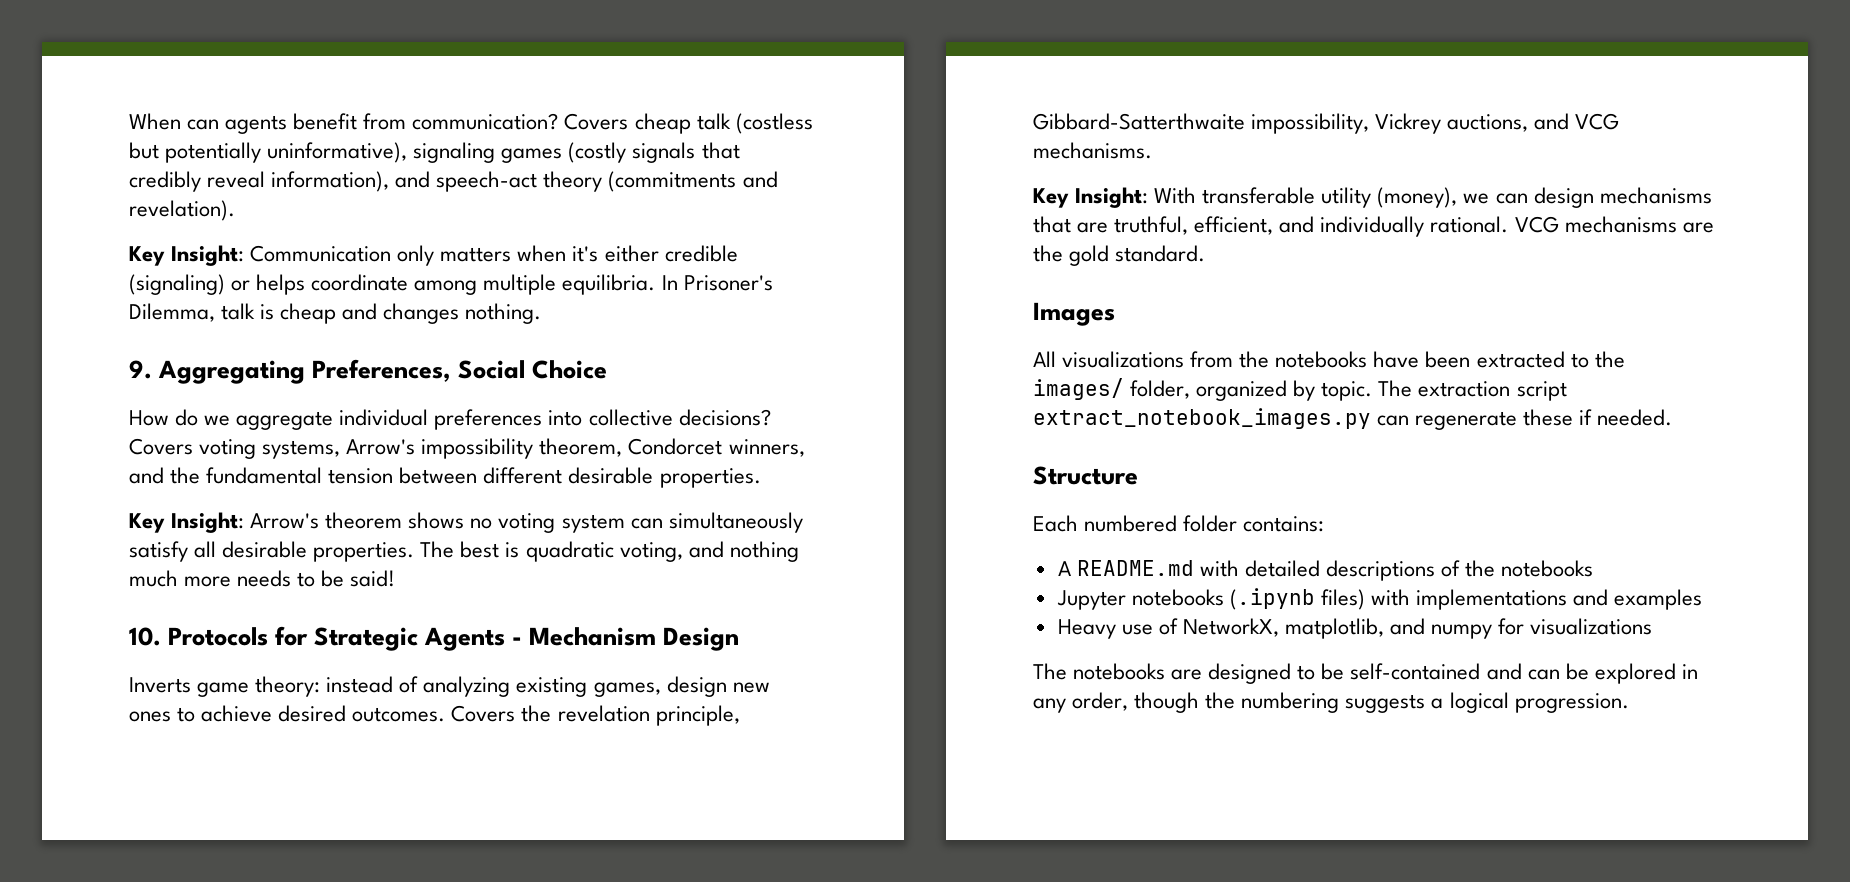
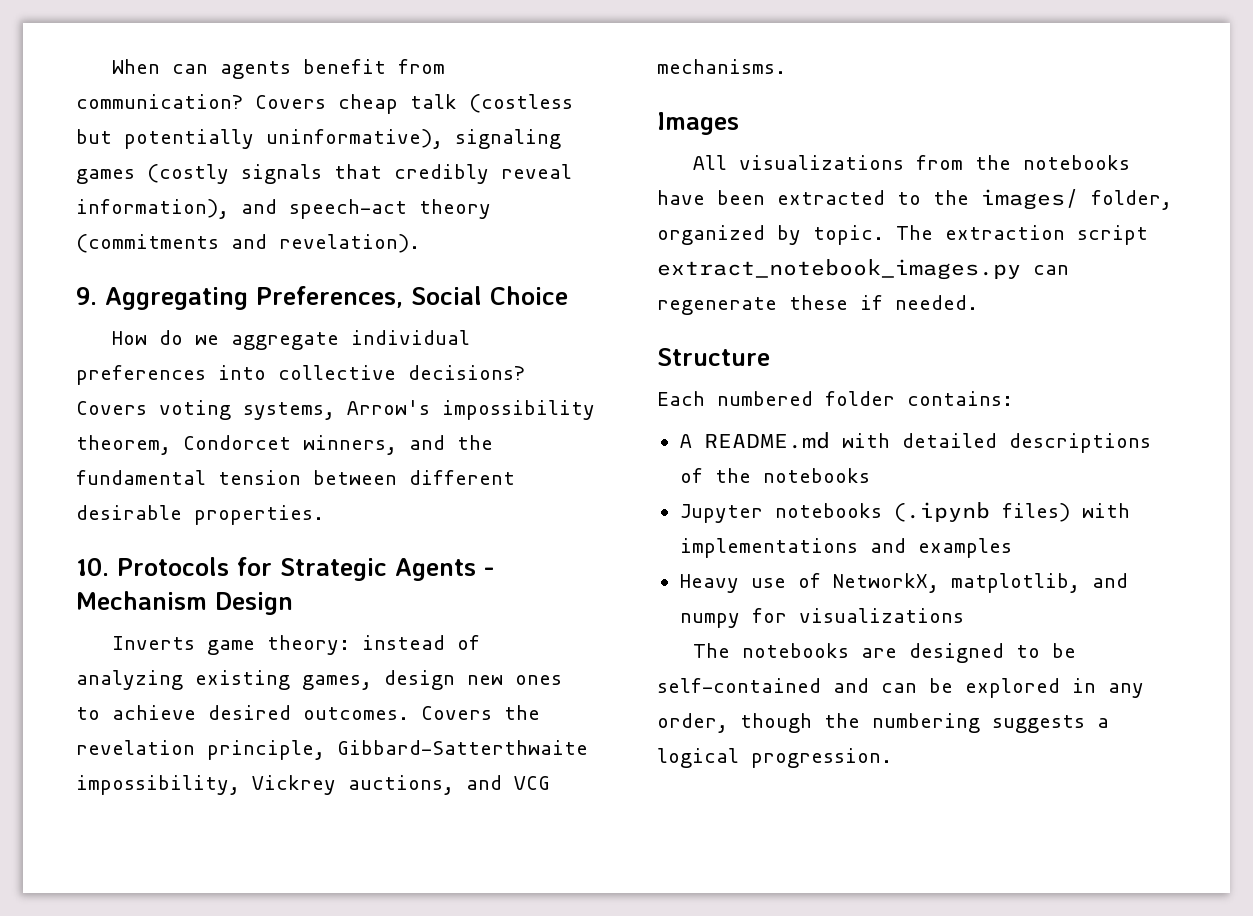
[129,245,738,266] [129,274,773,295] [129,303,542,324] // Key Insight: Communication only matters when it's either credible (signaling) or helps coordinate among multiple equilibria. In Prisoner's Dilemma, talk is cheap and changes nothing. -> (420, 243) none
[129,512,803,533] [129,541,799,562] [129,570,396,587] // Key Insight: Arrow's theorem shows no voting system can simultaneously satisfy all desirable properties. The best is quadratic voting, and nothing much more needs to be said! -> (324, 515) none
[1033,187,1712,208] [1033,216,1714,237] [1033,245,1206,266] // Key Insight: With transferable utility (money), we can design mechanisms that are truthful, efficient, and individually rational. VCG mechanisms are the gold standard. -> (786, 66) none

